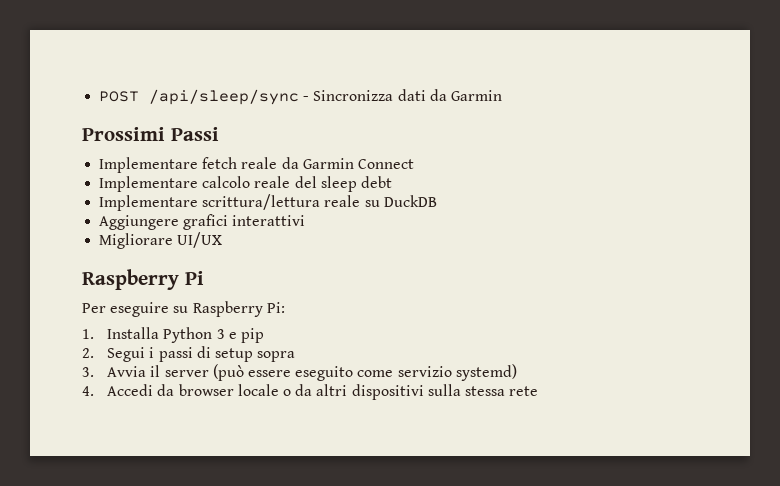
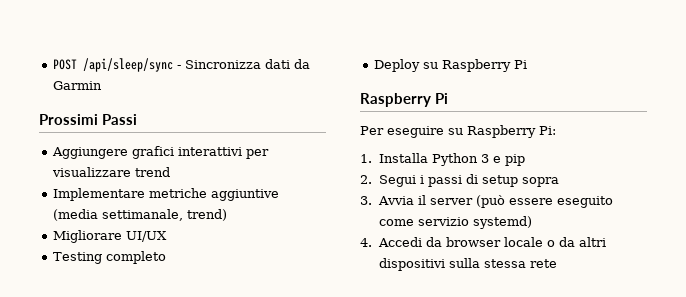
[99,157,414,173] [99,176,392,192] [99,194,437,211] [99,214,306,230] [99,232,223,249] Implementare fetch reale da Garmin Connect // Implementare calcolo reale del sleep debt // Implementare scrittura/lettura reale su DuckDB // Aggiungere grafici interattivi // Migliorare UI/UX -> [52,146,270,159] [52,167,171,177] [53,188,280,201] [53,209,228,221] [53,230,168,243] [53,251,167,264] [374,59,528,72] Aggiungere grafici interattivi per visualizzare trend // Implementare metriche aggiuntive (media settimanale, trend) // Migliorare UI/UX // Testing completo // Deploy su Raspberry Pi

